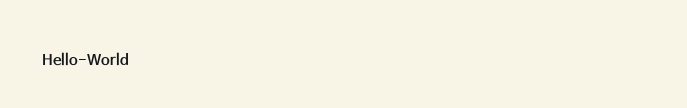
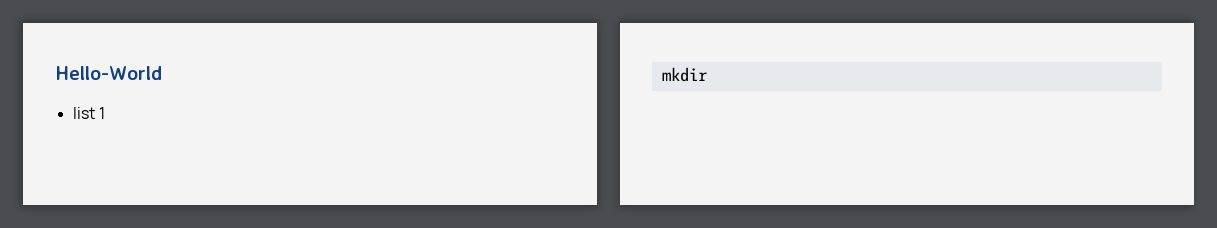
(129, 59) none -> [72,107,105,119] [661,67,707,82] // list 1 // mkdir

